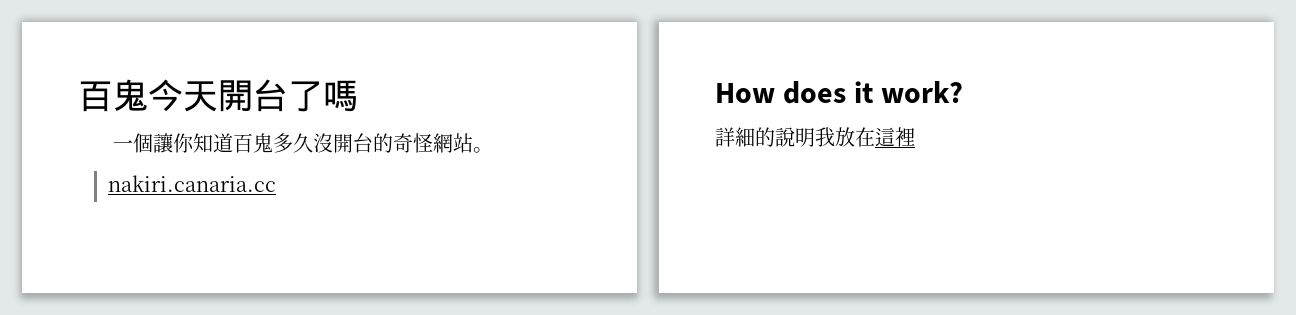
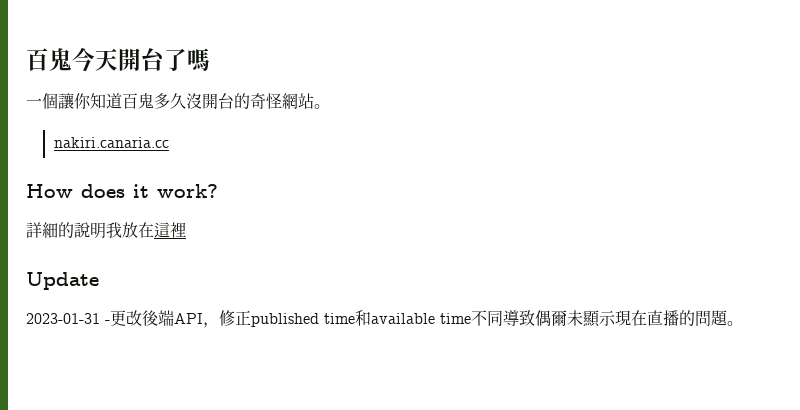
(915, 137) none -> [26,272,99,290] [26,310,743,328] // Update // 2023-01-31 -更改後端API，修正published time和available time不同導致偶爾未顯示現在直播的問題。

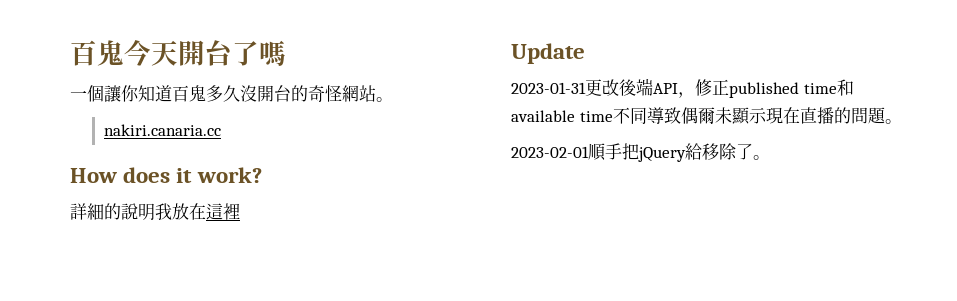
[105,320,110,324] - -> (586, 88) none
(743, 323) none -> [511,143,770,162] // 2023-02-01順手把jQuery給移除了。

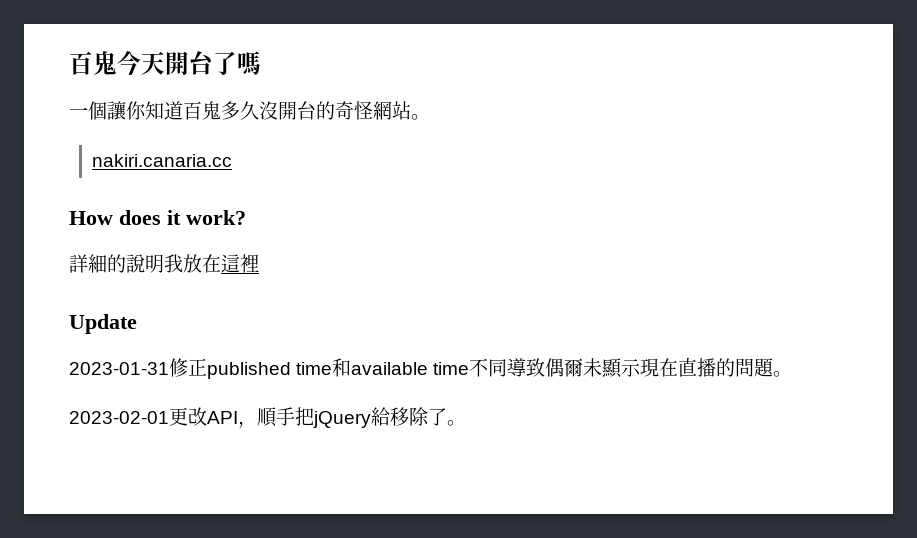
[585,78,695,98] 更改後端API， -> (169, 368) none
(589, 152) none -> [169,407,257,428] 更改API，

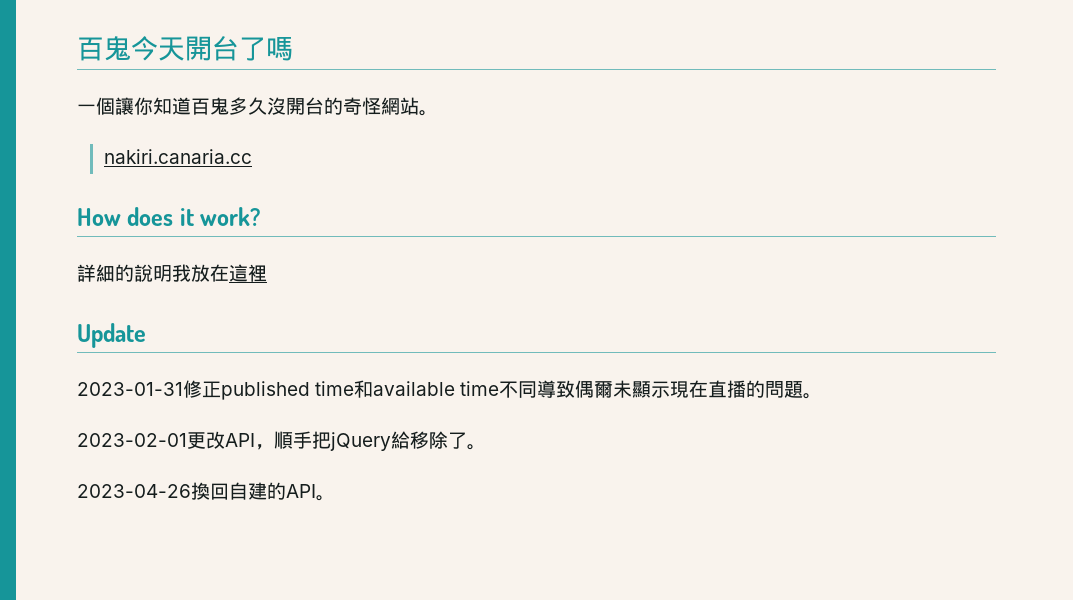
(466, 423) none -> [77,482,335,501] // 2023-04-26換回自建的API。

